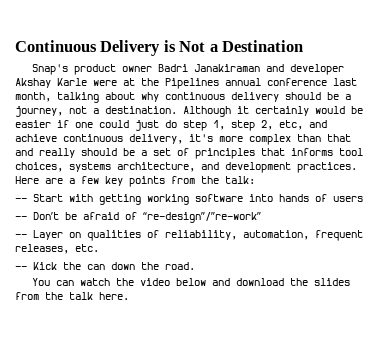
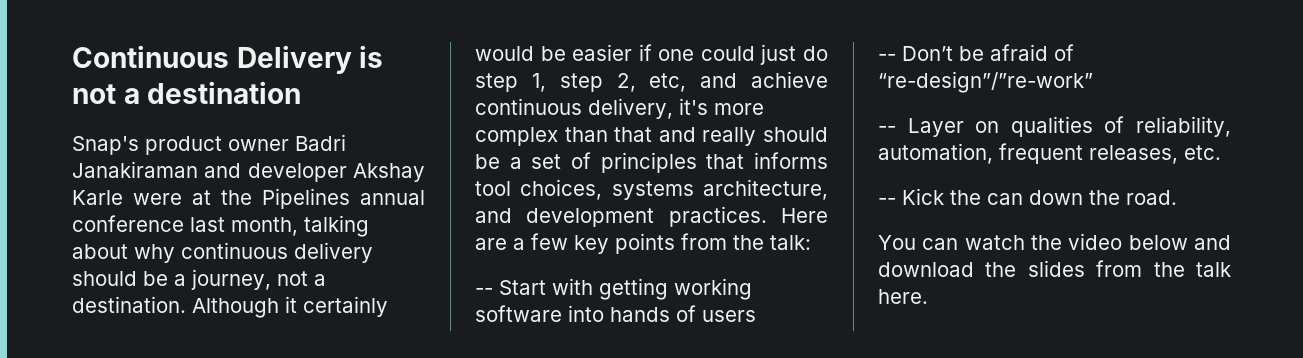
[179,40,304,52] Not a Destination -> [72,81,302,104] not a destination

